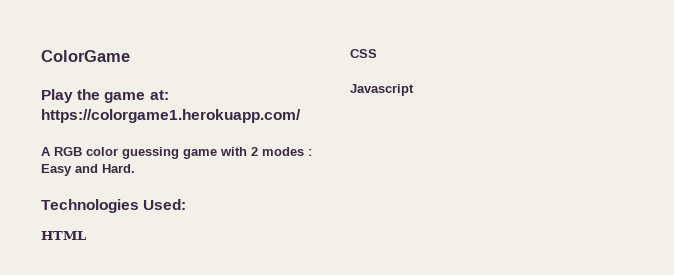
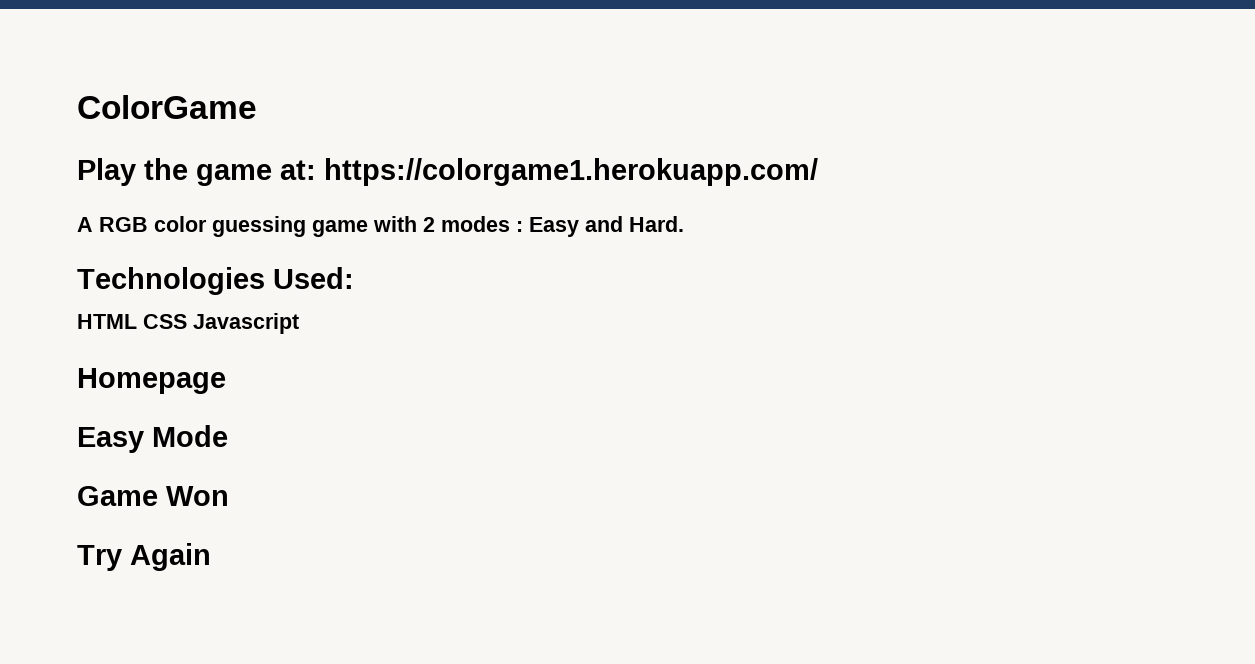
[350,49,377,58] [350,84,414,96] // CSS // Javascript -> [143,313,299,334] [77,368,226,394] [77,425,228,453] [77,486,229,506] [77,543,211,571] CSS Javascript // Homepage // Easy Mode // Game Won // Try Again

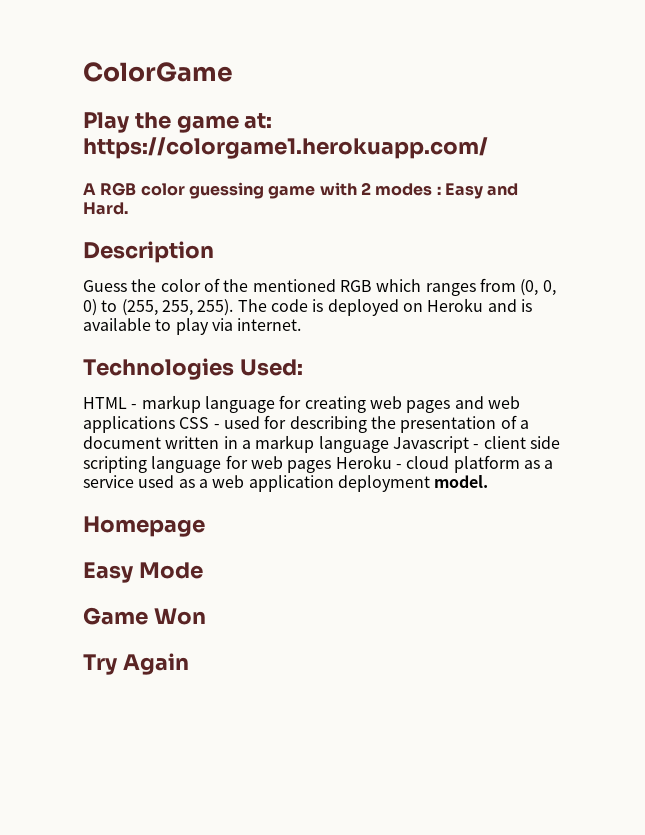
[77,267,354,295] [77,313,299,334] Technologies Used: // HTML CSS Javascript -> [83,241,214,263] [83,278,556,296] [83,298,532,316] [83,318,302,335] [83,358,303,380] [83,395,520,413] [83,415,529,433] [83,435,560,453] [83,455,554,473] [83,475,489,492] Description // Guess the color of the mentioned RGB which ranges from (0, 0, 0) to (255, 255, 255). The code is deployed on Heroku and is available to play via internet. // Technologies Used: // HTML - markup language for creating web pages and web applications CSS - used for describing the presentation of a document written in a markup language Javascript - client side scripting language for web pages Heroku - cloud platform as a service used as a web application deployment model.

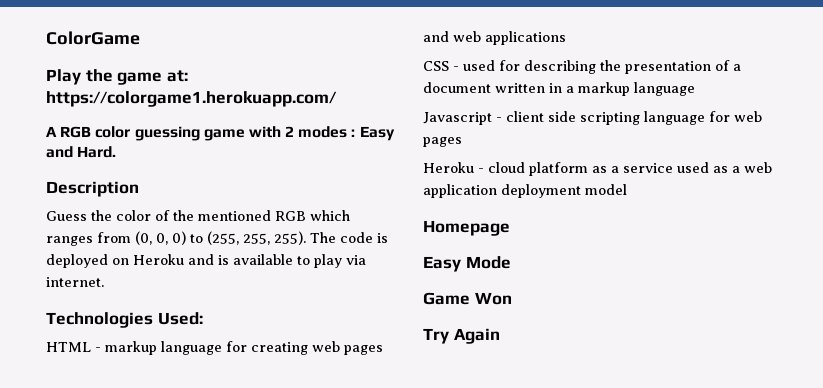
(175, 424) none -> (566, 38) //
(389, 444) none -> (695, 89) //
(332, 466) none -> (462, 142) //
[434,475,489,488] model. -> [585,184,627,195] model

